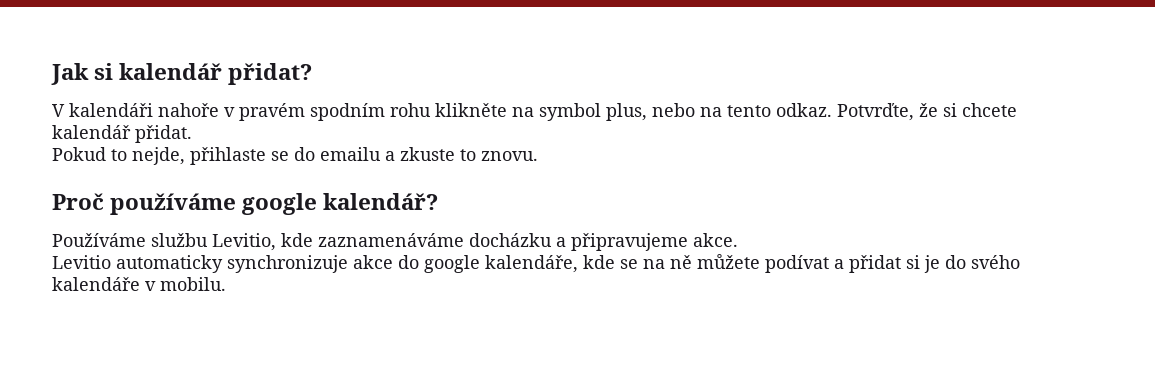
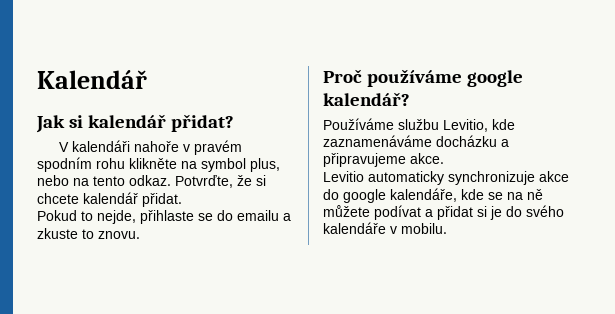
(51, 74) none -> [37,70,147,89] Kalendář //

